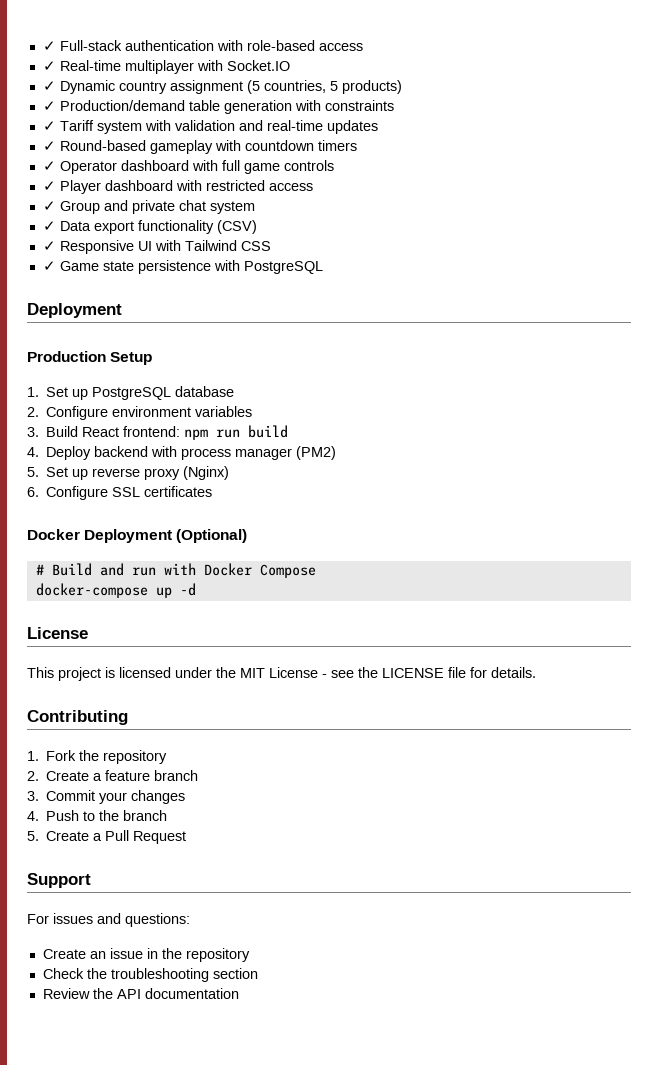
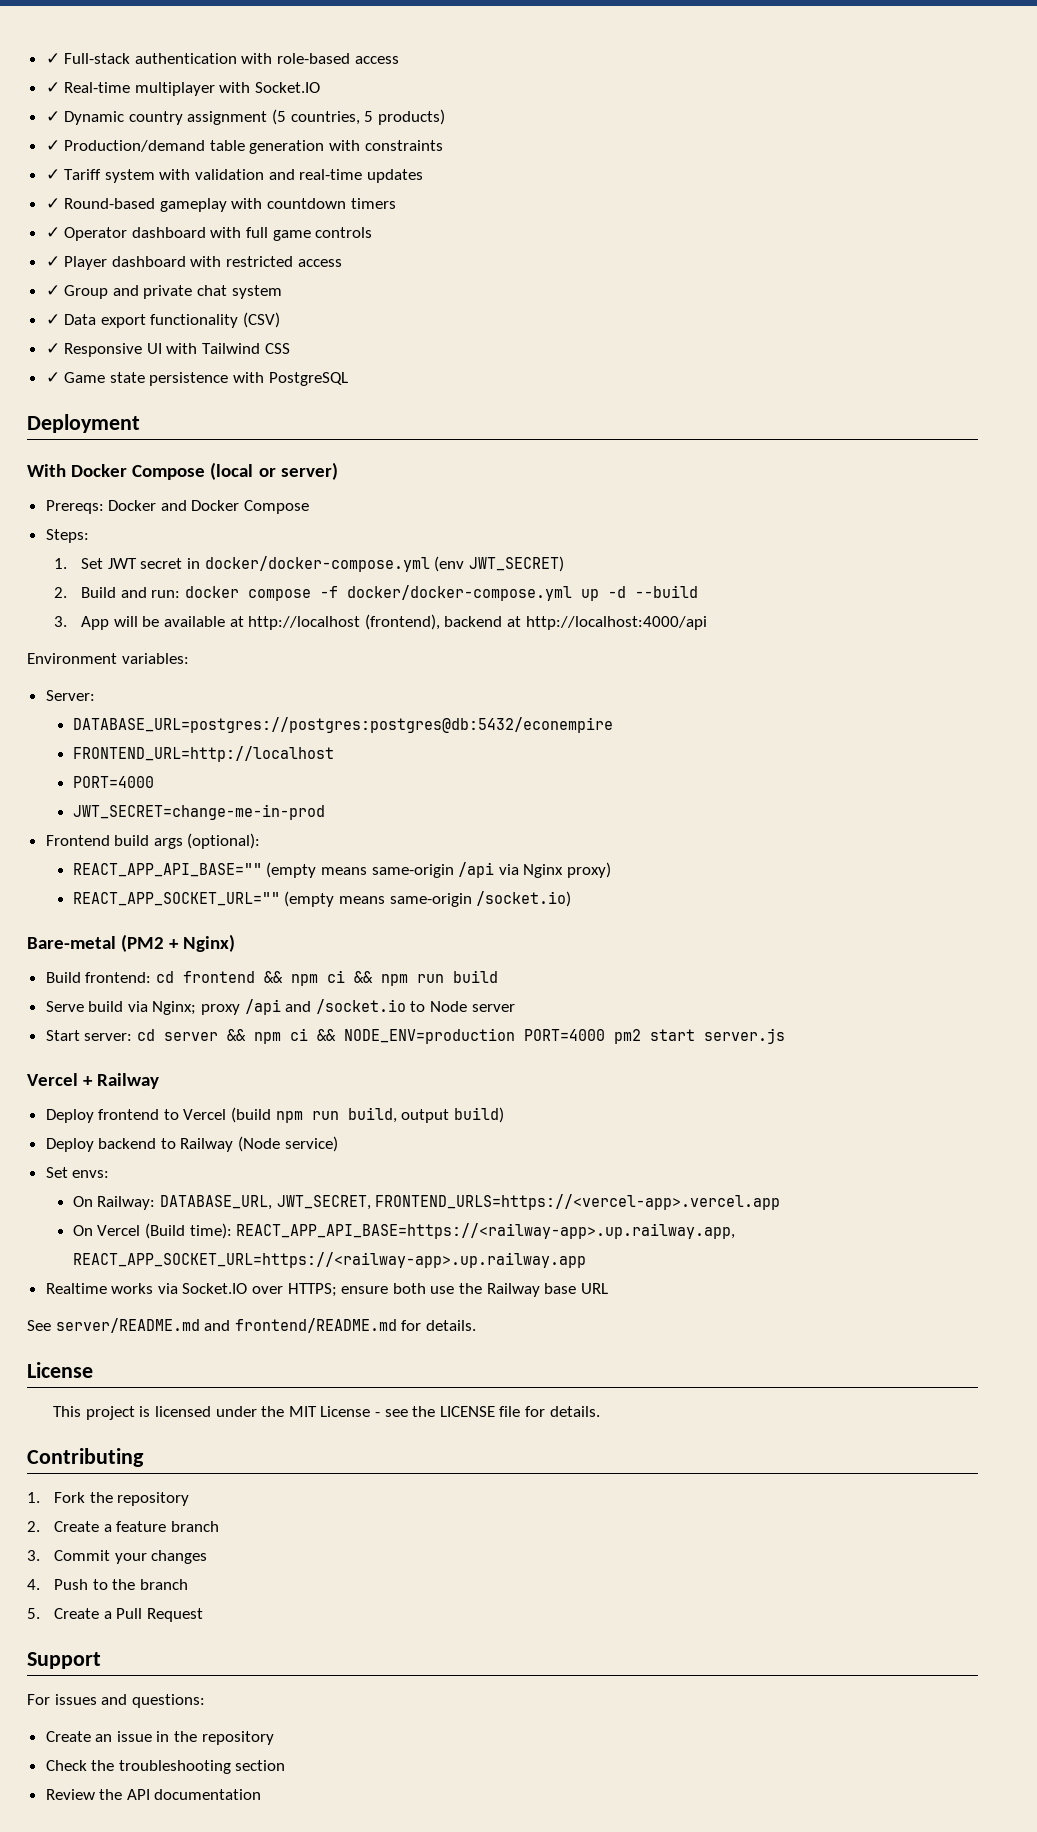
[27,351,153,365] [27,386,235,400] [27,406,253,420] [27,425,289,440] [27,446,337,460] [27,466,230,480] [27,486,213,500] [27,529,248,543] [35,563,316,578] [35,583,196,598] Production Setup // 1. Set up PostgreSQL database // 2. Configure environment variables // 3. Build React frontend: npm run build // 4. Deploy backend with process manager (PM2) // 5. Set up reverse proxy (Nginx) // 6. Configure SSL certificates // Docker Deployment (Optional) // # Build and run with Docker Compose // docker-compose up -d -> [27,462,338,480] [45,500,310,514] [45,529,89,543] [54,556,564,572] [54,585,698,601] [54,614,707,630] [27,653,189,664] [45,690,95,701] [72,717,613,733] [72,746,334,762] [72,776,154,788] [72,804,325,820] [45,833,261,849] [72,862,611,878] [72,891,572,907] [27,934,236,952] [45,970,498,986] [45,999,515,1015] [45,1028,785,1044] [27,1073,160,1089] [45,1107,504,1123] [45,1136,338,1152] [45,1167,110,1178] [72,1194,781,1210] [72,1223,736,1239] [72,1252,586,1268] [45,1283,608,1297] [27,1318,476,1333] With Docker Compose (local or server) // Prereqs: Docker and Docker Compose // Steps: // 1. Set JWT secret in docker/docker-compose.yml (env JWT_SECRET) // 2. Build and run: docker compose -f docker/docker-compose.yml up -d --build // 3. App will be available at http://localhost (frontend), backend at http://localhost:4000/api // Environment variables: // Server: // DATABASE_URL=postgres://postgres:postgres@db:5432/econempire // FRONTEND_URL=http://localhost // PORT=4000 // JWT_SECRET=change-me-in-prod // Frontend build args (optional): // REACT_APP_API_BASE="" (empty means same-origin /api via Nginx proxy) // REACT_APP_SOCKET_URL="" (empty means same-origin /socket.io) // Bare-metal (PM2 + Nginx) // Build frontend: cd frontend && npm ci && npm run build // Serve build via Nginx; proxy /api and /socket.io to Node server // Start server: cd server && npm ci && NODE_ENV=production PORT=4000 pm2 start server.js // Vercel + Railway // Deploy frontend to Vercel (build npm run build, output build) // Deploy backend to Railway (Node service) // Set envs: // On Railway: DATABASE_URL, JWT_SECRET, FRONTEND_URLS=https://<vercel-app>.vercel.app // On Vercel (Build time): REACT_APP_API_BASE=https://<railway-app>.up.railway.app, REACT_APP_SOCKET_URL=https://<railway-app>.up.railway.app // Realtime works via Socket.IO over HTTPS; ensure both use the Railway base URL // See server/README.md and frontend/README.md for details.

